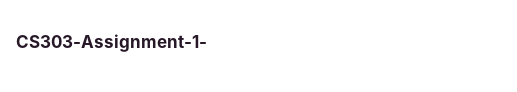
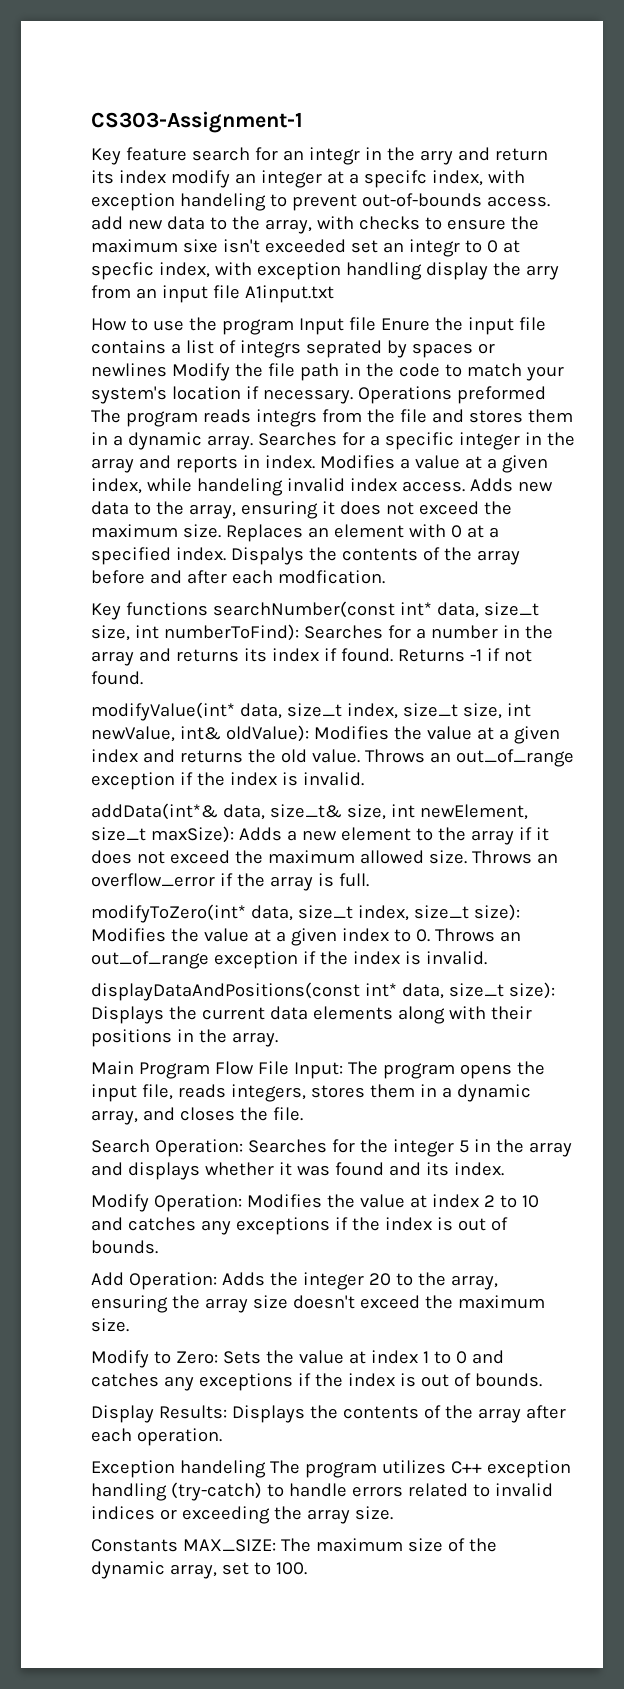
[16,34,207,52] CS303-Assignment-1- -> [91,111,303,133] [91,147,548,165] [91,170,525,188] [91,193,550,211] [91,216,539,234] [91,239,520,257] [91,262,559,280] [91,285,334,303] [91,317,546,335] [91,340,495,358] [91,363,564,381] [91,386,546,404] [91,409,573,427] [91,432,575,450] [91,455,548,473] [91,478,553,496] [91,501,512,519] [91,524,499,542] [91,547,520,565] [91,570,385,584] [91,601,539,620] [91,624,553,641] [91,648,532,666] [91,671,143,685] [91,702,531,721] [91,725,560,744] [91,749,574,767] [91,772,364,790] [91,803,528,820] [91,826,549,845] [91,850,558,864] [91,873,369,891] [91,904,520,923] [91,928,521,946] [91,951,487,969] [91,982,555,1001] [91,1006,532,1024] [91,1029,278,1047] [91,1061,545,1079] [91,1084,531,1102] [91,1107,303,1125] [91,1139,572,1157] [91,1162,504,1180] [91,1194,539,1212] [91,1217,508,1235] [91,1240,158,1254] [91,1272,498,1290] [91,1295,545,1313] [91,1318,129,1332] [91,1350,504,1368] [91,1373,542,1391] [91,1405,566,1423] [91,1428,222,1446] [91,1460,571,1478] [91,1482,553,1501] [91,1506,393,1524] [91,1538,497,1552] [91,1561,307,1579] CS303-Assignment-1 // Key feature search for an integr in the arry and return its index modify an integer at a specifc index, with exception handeling to prevent out-of-bounds access. add new data to the array, with checks to ensure the maximum sixe isn't exceeded set an integr to 0 at specfic index, with exception handling display the arry from an input file A1input.txt // How to use the program Input file Enure the input file contains a list of integrs seprated by spaces or newlines Modify the file path in the code to match your system's location if necessary. Operations preformed The program reads integrs from the file and stores them in a dynamic array. Searches for a specific integer in the array and reports in index. Modifies a value at a given index, while handeling invalid index access. Adds new data to the array, ensuring it does not exceed the maximum size. Replaces an element with 0 at a specified index. Dispalys the contents of the array before and after each modfication. // Key functions searchNumber(const int* data, size_t size, int numberToFind): Searches for a number in the array and returns its index if found. Returns -1 if not found. // modifyValue(int* data, size_t index, size_t size, int newValue, int& oldValue): Modifies the value at a given index and returns the old value. Throws an out_of_range exception if the index is invalid. // addData(int*& data, size_t& size, int newElement, size_t maxSize): Adds a new element to the array if it does not exceed the maximum allowed size. Throws an overflow_error if the array is full. // modifyToZero(int* data, size_t index, size_t size): Modifies the value at a given index to 0. Throws an out_of_range exception if the index is invalid. // displayDataAndPositions(const int* data, size_t size): Displays the current data elements along with their positions in the array. // Main Program Flow File Input: The program opens the input file, reads integers, stores them in a dynamic array, and closes the file. // Search Operation: Searches for the integer 5 in the array and displays whether it was found and its index. // Modify Operation: Modifies the value at index 2 to 10 and catches any exceptions if the index is out of bounds. // Add Operation: Adds the integer 20 to the array, ensuring the array size doesn't exceed the maximum size. // Modify to Zero: Sets the value at index 1 to 0 and catches any exceptions if the index is out of bounds. // Display Results: Displays the contents of the array after each operation. // Exception handeling The program utilizes C++ exception handling (try-catch) to handle errors related to invalid indices or exceeding the array size. // Constants MAX_SIZE: The maximum size of the dynamic array, set to 100.

